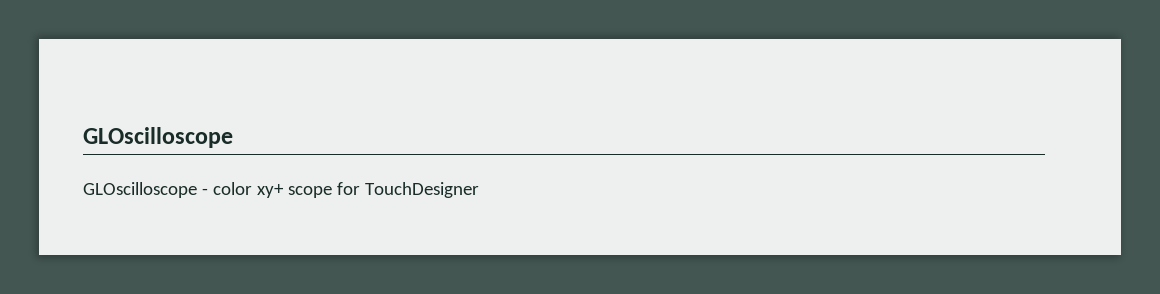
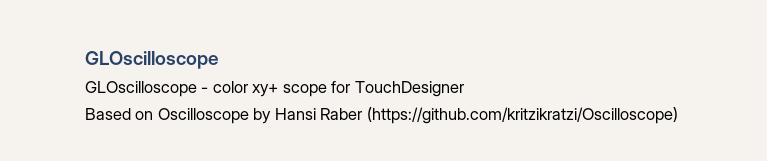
(479, 190) none -> [85,107,678,124] // Based on Oscilloscope by Hansi Raber (https://github.com/kritzikratzi/Oscilloscope)

